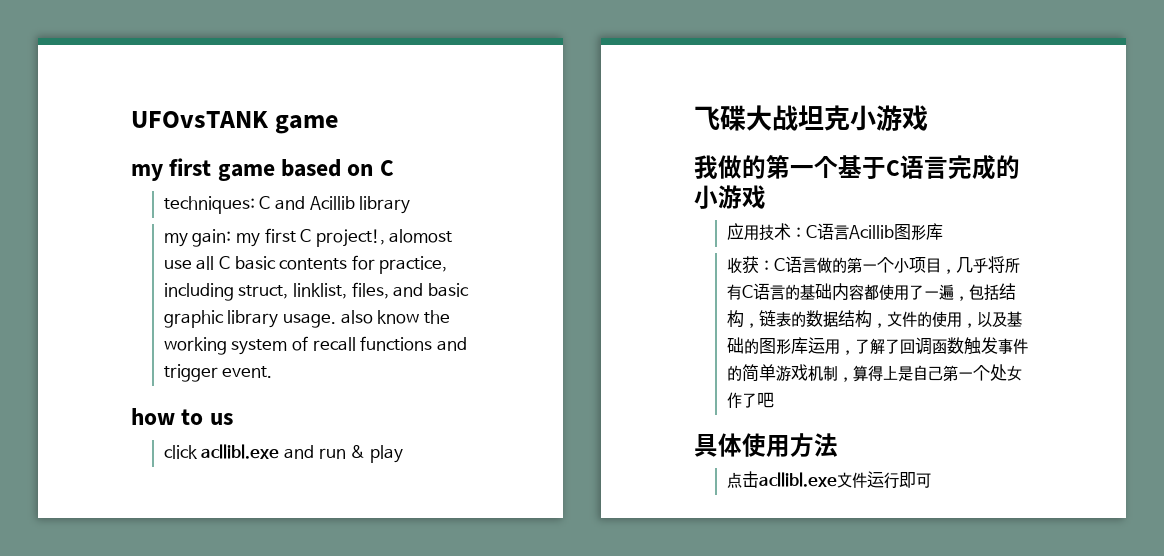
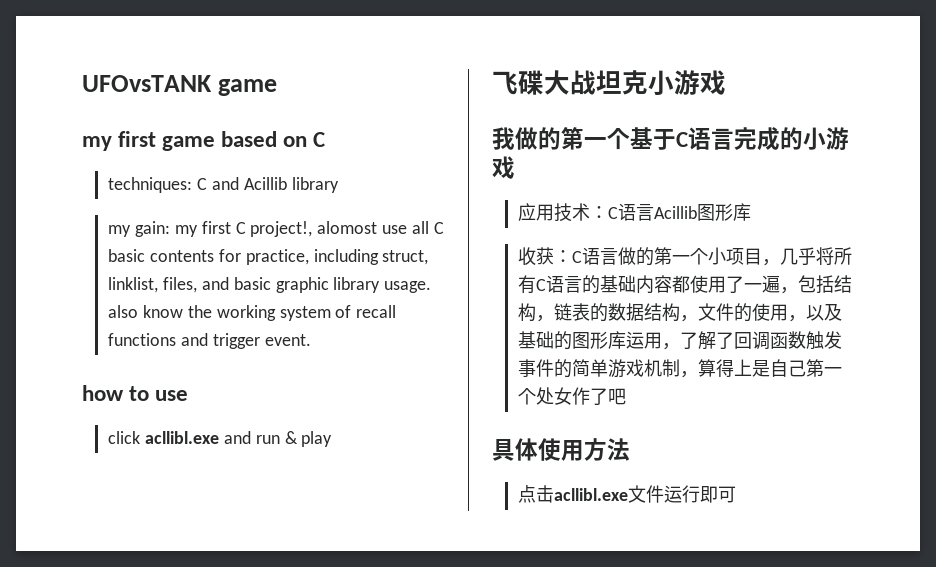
[209,413,233,425] us -> [155,390,189,401] use

